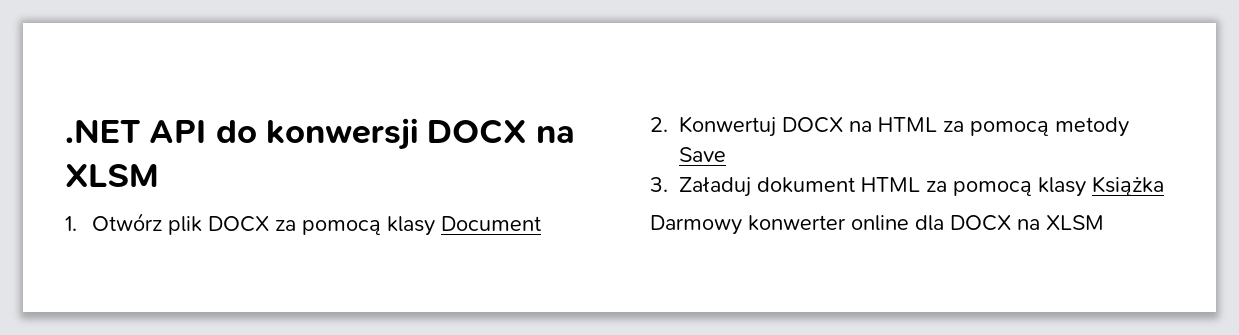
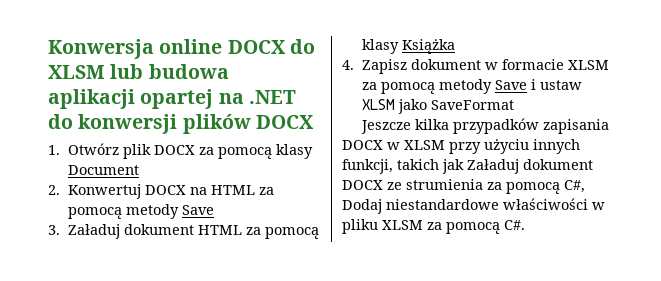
[65,119,207,143] .NET API -> [48,39,315,59] [48,64,229,79] [48,89,296,109] Konwersja online DOCX do XLSM lub budowa aplikacji opartej na .NET
[427,119,574,144] [65,164,159,187] DOCX na XLSM -> [182,114,314,134] plików DOCX
[650,215,1104,235] Darmowy konwerter online dla DOCX na XLSM -> [342,59,609,74] [361,79,582,94] [361,99,514,114] [361,118,610,134] [342,139,580,154] [342,159,593,174] [342,179,585,194] [342,198,605,214] [342,219,525,234] 4. Zapisz dokument w formacie XLSM za pomocą metody Save i ustaw XLSM jako SaveFormat // Jeszcze kilka przypadków zapisania DOCX w XLSM przy użyciu innych funkcji, takich jak Załaduj dokument DOCX ze strumienia za pomocą C#, Dodaj niestandardowe właściwości w pliku XLSM za pomocą C#.

